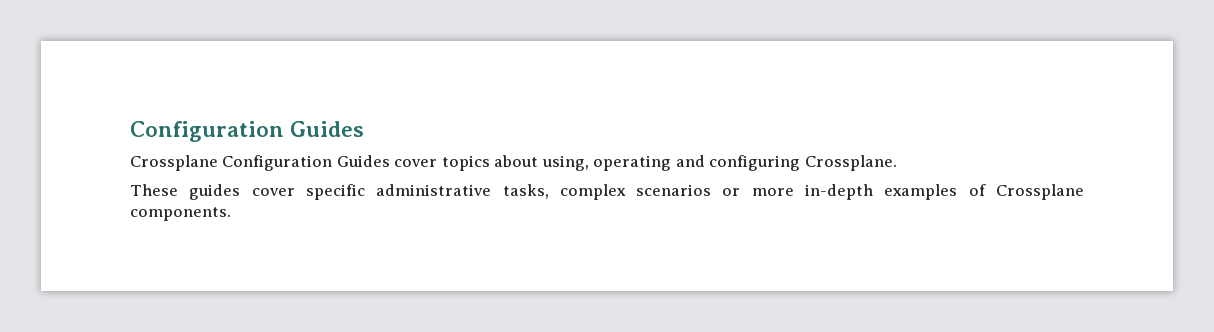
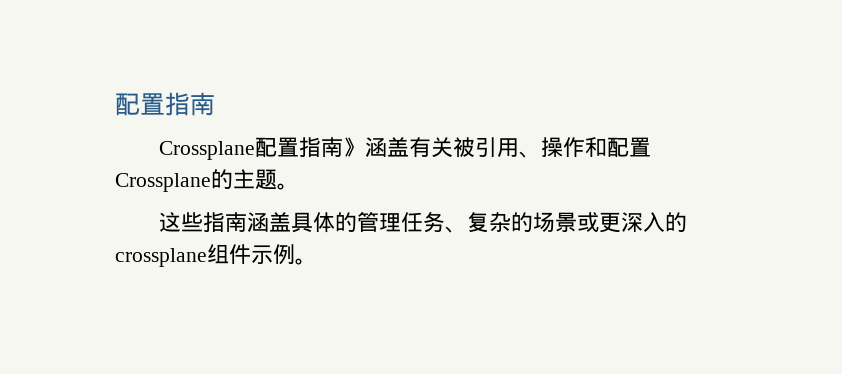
[130,121,365,142] [130,155,897,171] [130,184,1084,200] [130,207,231,221] Configuration Guides // Crossplane Configuration Guides cover topics about using, operating and configuring Crossplane. // These guides cover specific administrative tasks, complex scenarios or more in-depth examples of Crossplane components. -> [115,92,215,116] [158,137,651,160] [115,169,299,192] [158,212,687,233] [115,244,317,267] 配置指南 // Crossplane配置指南》涵盖有关被引用、操作和配置Crossplane的主题。 // 这些指南涵盖具体的管理任务、复杂的场景或更深入的crossplane组件示例。

